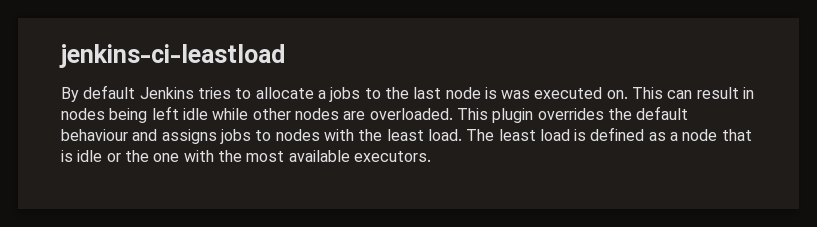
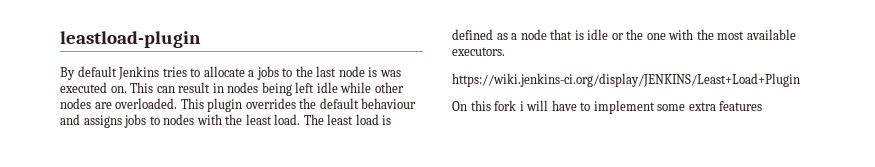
[59,44,285,68] jenkins-ci-leastload -> [60,31,201,48] leastload-plugin
(431, 156) none -> [452,73,800,87] [452,100,763,114] // https://wiki.jenkins-ci.org/display/JENKINS/Least+Load+Plugin // On this fork i will have to implement some extra features

